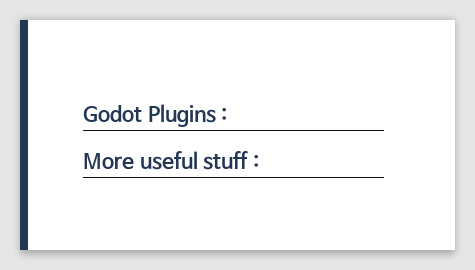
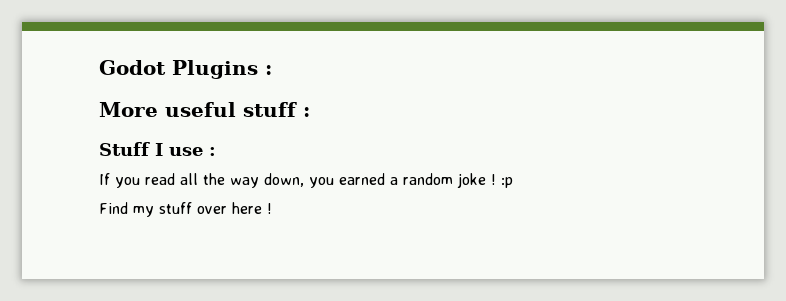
(259, 161) none -> [99,142,216,156] [99,173,513,188] [99,202,272,217] // Stuff I use : // If you read all the way down, you earned a random joke ! :p // Find my stuff over here !

